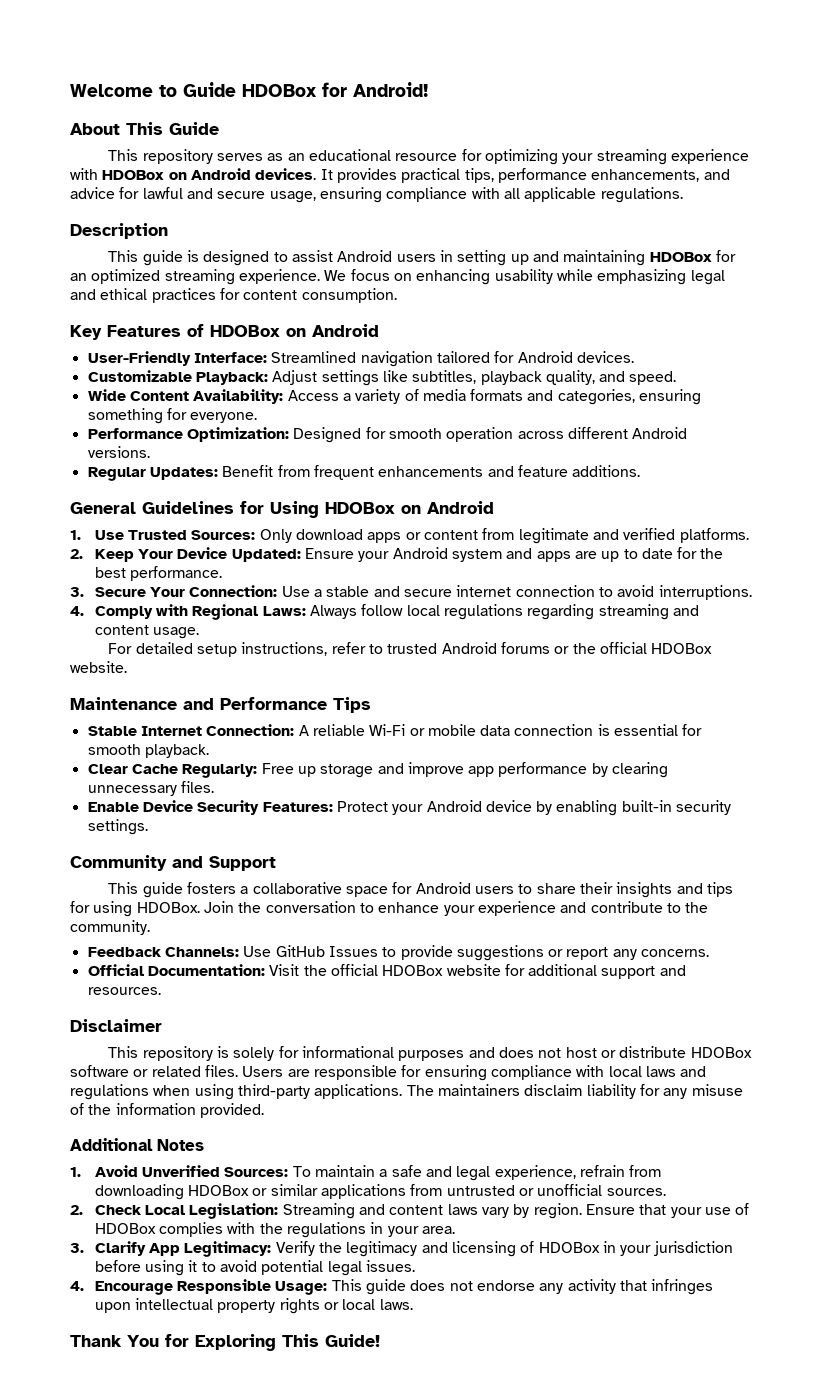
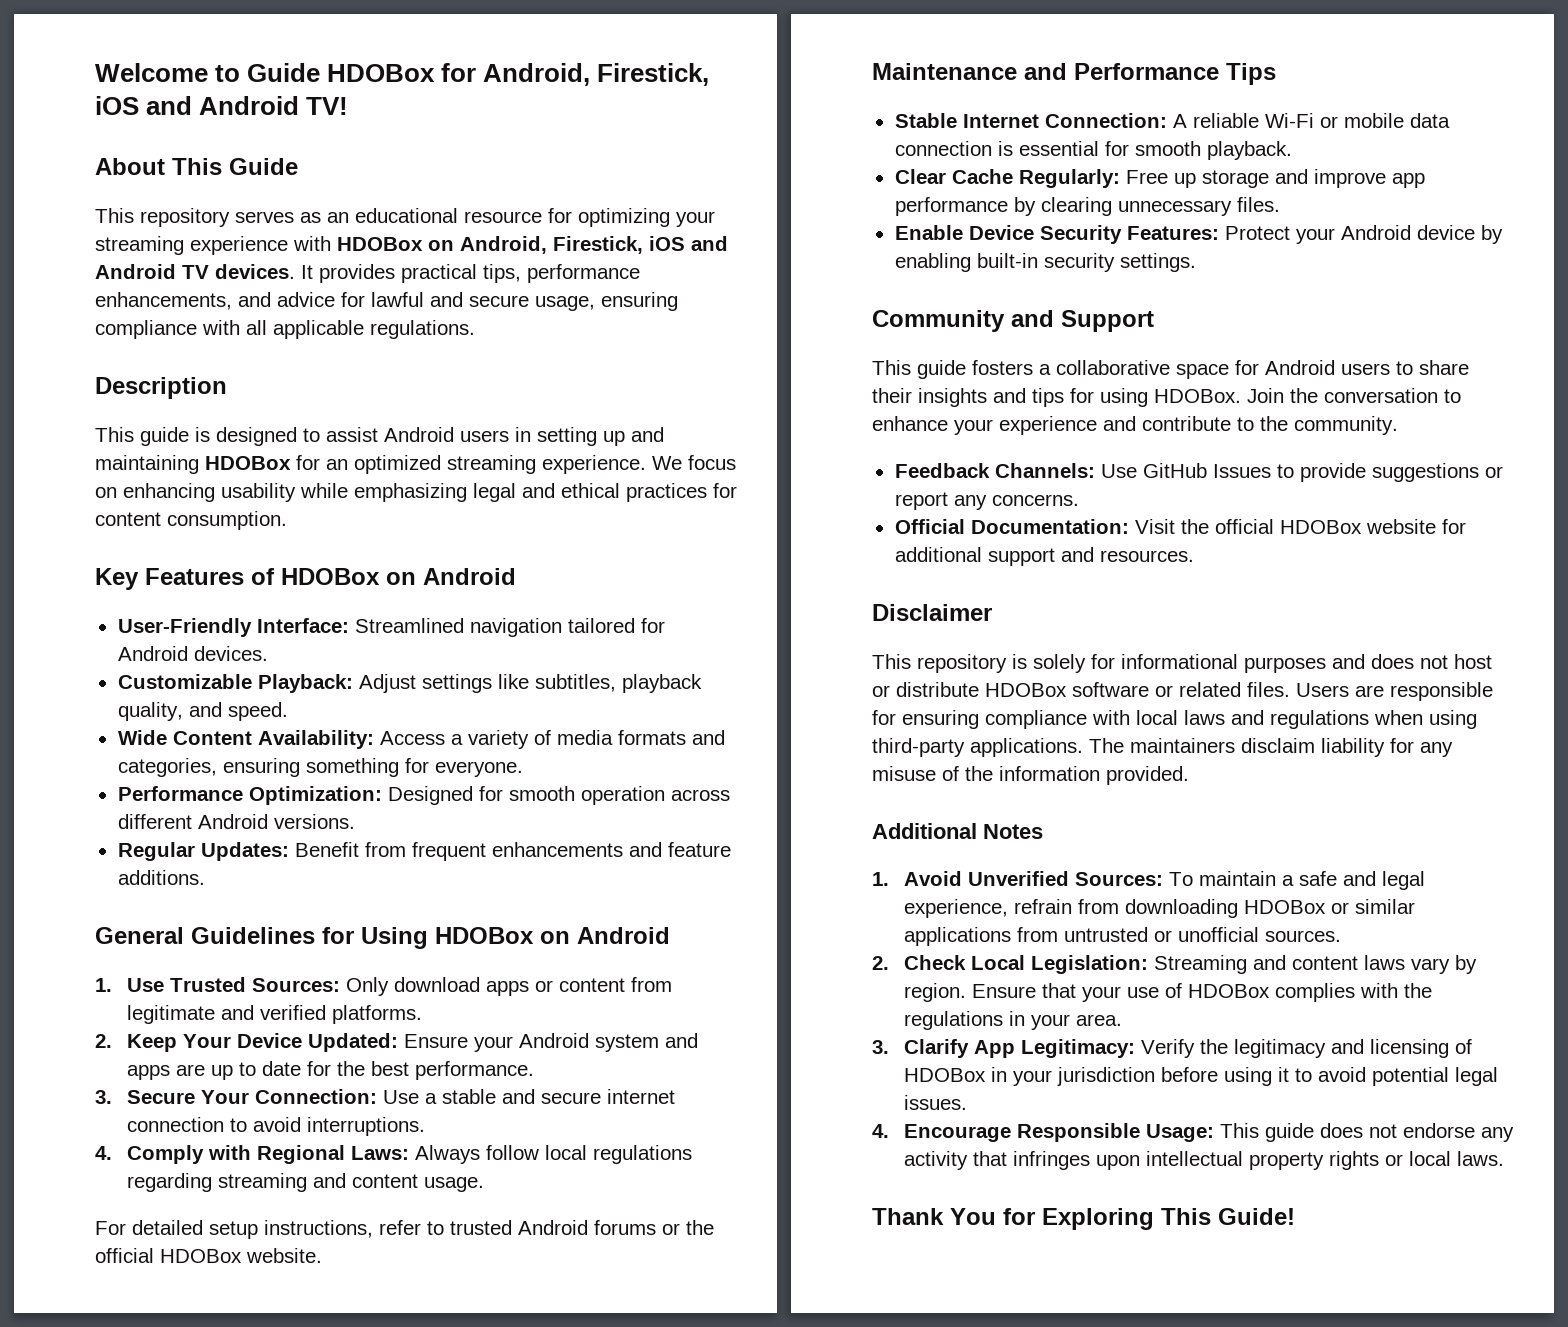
[353,82,428,97] Android! -> [483,63,710,86] [95,96,349,115] Android, Firestick, iOS and Android TV!
[190,168,251,180] Android -> [460,236,728,254] [95,264,209,279] Android, Firestick, iOS and Android TV

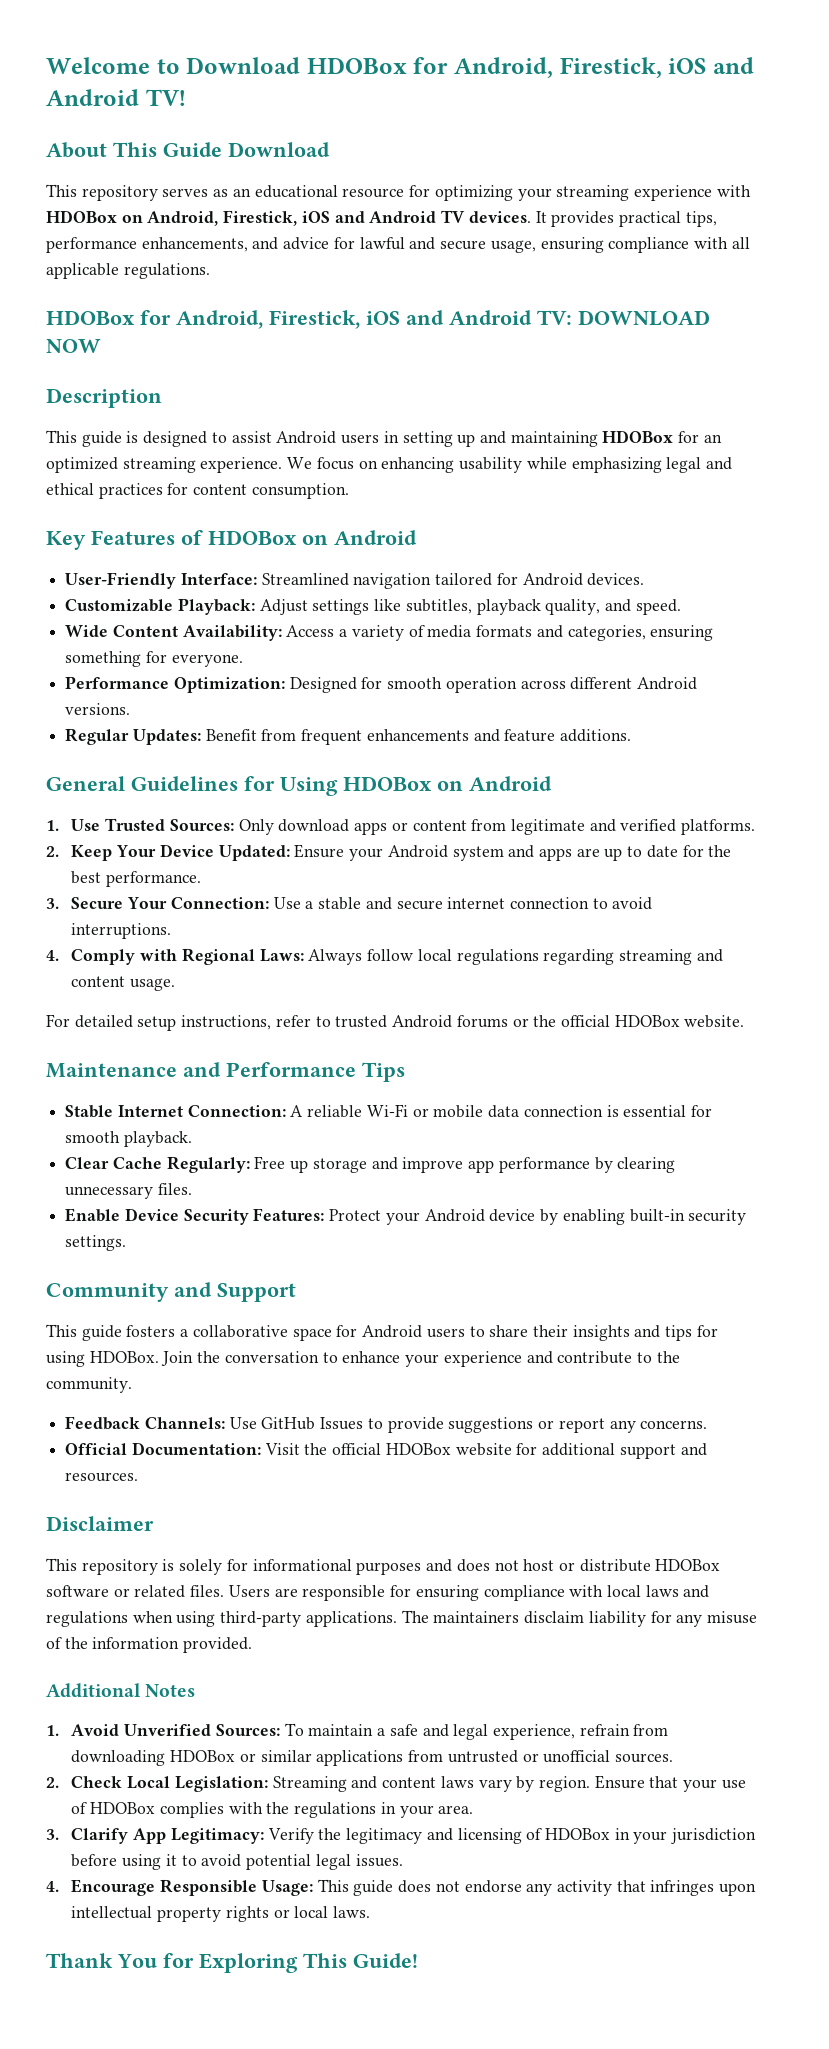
[247,63,321,82] Guide -> [186,57,301,74] Download
(298, 166) none -> [228,142,330,157] Download
(475, 329) none -> [46,310,710,329] [46,339,101,353] // HDOBox for Android, Firestick, iOS and Android TV: DOWNLOAD NOW

